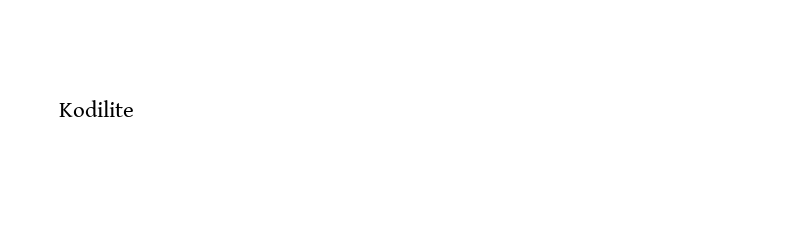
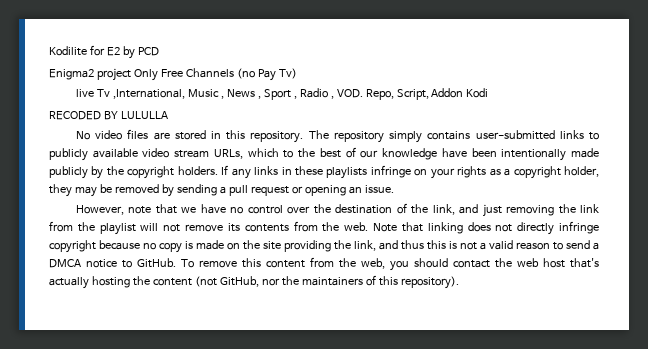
(134, 108) none -> [89,45,159,59] [49,68,297,81] [75,88,489,100] [49,111,168,120] [75,129,599,143] [49,147,600,161] [49,165,600,179] [49,184,394,197] [75,203,599,217] [49,221,599,235] [49,240,599,253] [49,257,599,271] [49,275,459,289] for E2 by PCD // Enigma2 project Only Free Channels (no Pay Tv) // live Tv ,International, Music , News , Sport , Radio , VOD. Repo, Script, Addon Kodi // RECODED BY LULULLA // No video files are stored in this repository. The repository simply contains user-submitted links to publicly available video stream URLs, which to the best of our knowledge have been intentionally made publicly by the copyright holders. If any links in these playlists infringe on your rights as a copyright holder, they may be removed by sending a pull request or opening an issue. // However, note that we have no control over the destination of the link, and just removing the link from the playlist will not remove its contents from the web. Note that linking does not directly infringe copyright because no copy is made on the site providing the link, and thus this is not a valid reason to send a DMCA notice to GitHub. To remove this content from the web, you should contact the web host that's actually hosting the content (not GitHub, nor the maintainers of this repository).

